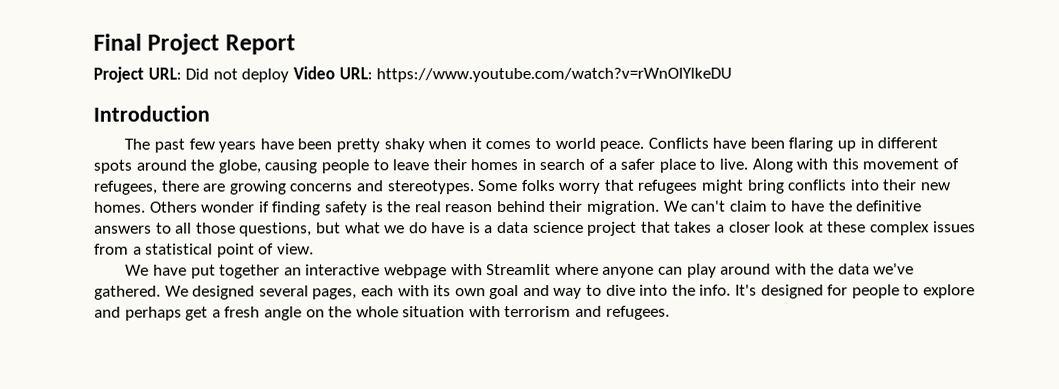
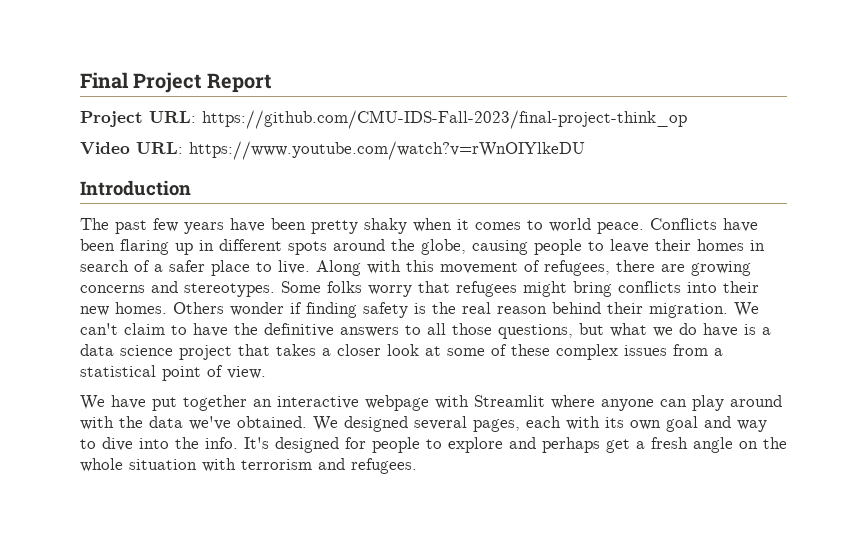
[185,68,290,83] Did not deploy -> [202,110,687,129] https://github.com/CMU-IDS-Fall-2023/final-project-think_op //
(824, 227) none -> [447,344,507,356] some of
[94,285,161,300] gathered. -> [237,416,307,428] obtained.

